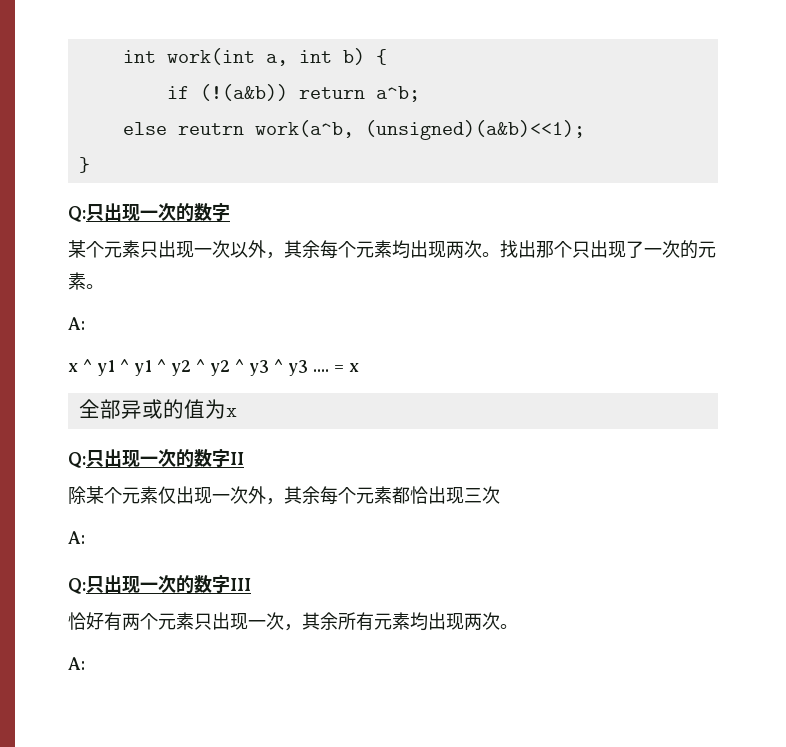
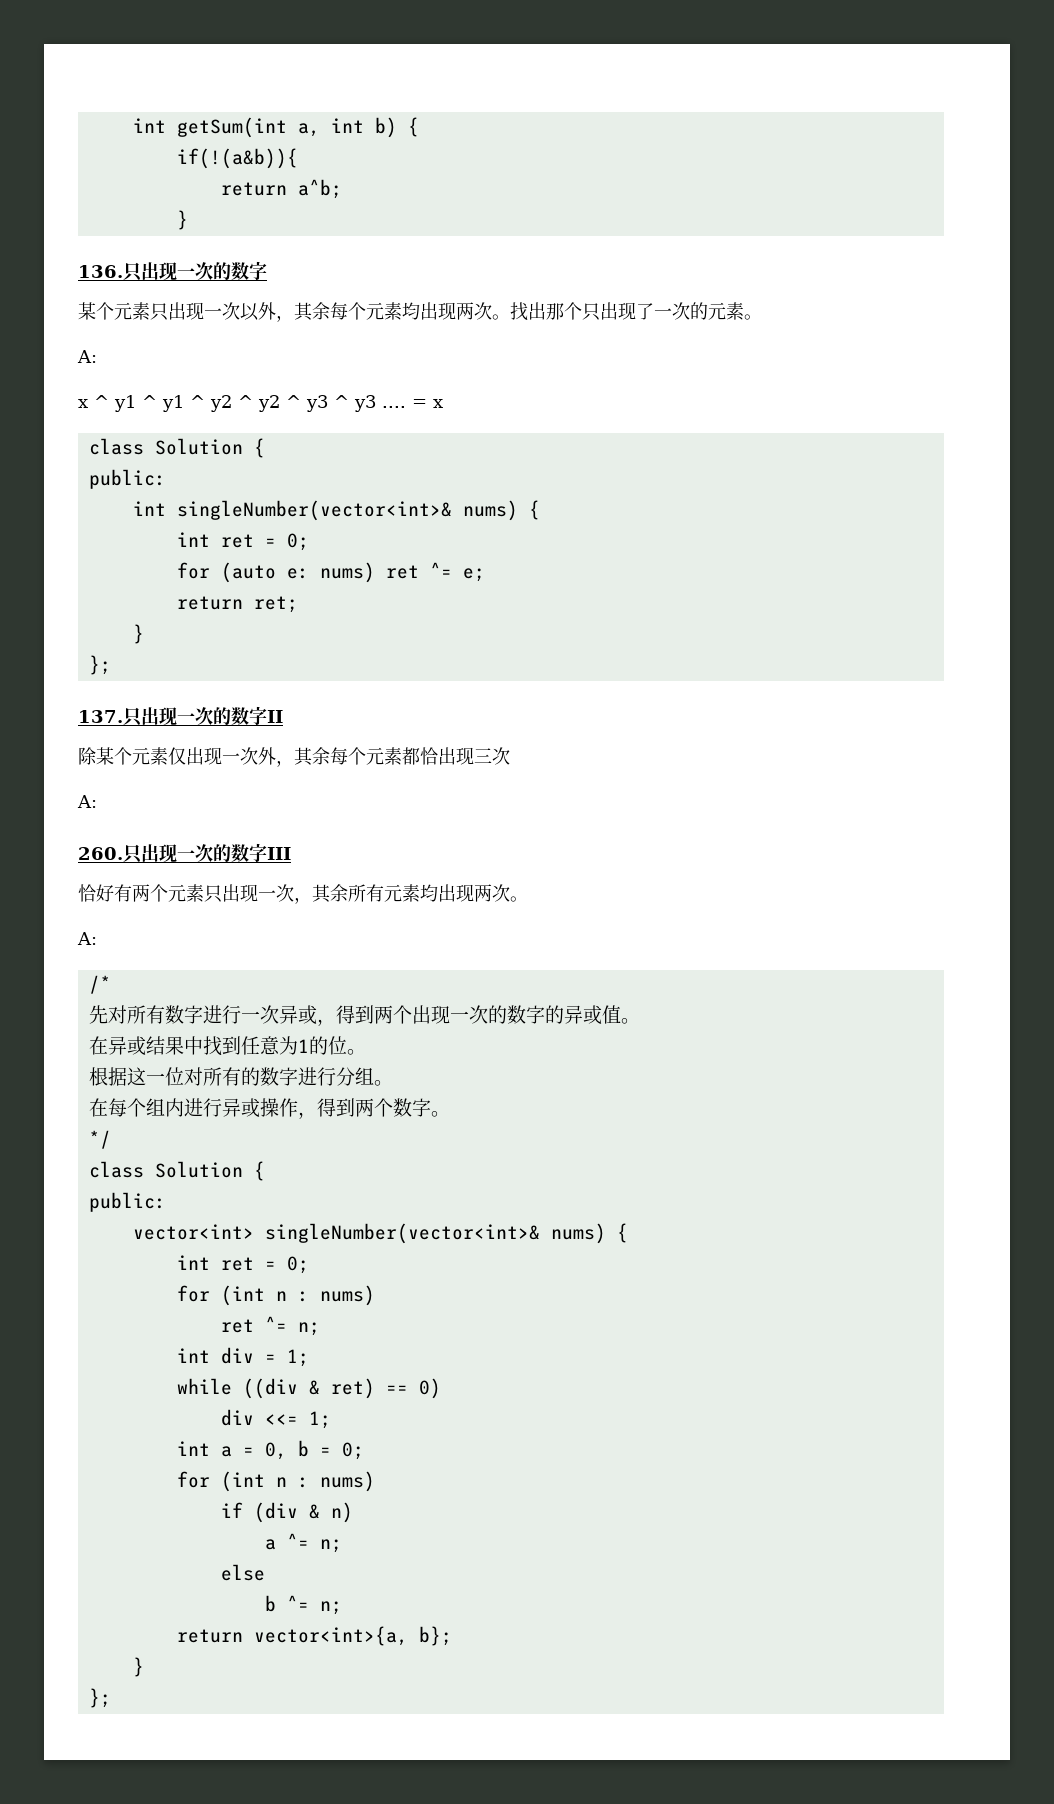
[122,48,255,65] int work(int -> [132,117,287,138] int getSum(int
[166,84,288,101] if (!(a&b)) -> [176,148,298,169] if(!(a&b)){ //
[122,120,585,140] [78,157,90,173] [68,206,86,222] // else reutrn work(a^b, (unsigned)(a&b)<<1); // } // Q: -> [176,210,188,230] [78,265,123,278] // } // 136.
[78,399,237,419] [68,452,86,468] 全部异或的值为x // Q: -> [88,438,265,458] [88,469,166,489] [132,500,540,521] [176,532,309,551] [176,562,485,583] [176,596,298,613] [132,624,144,644] [88,655,111,675] [78,710,123,723] class Solution { // public: // int singleNumber(vector<int>& nums) { // int ret = 0; // for (auto e: nums) ret ^= e; // return ret; // } // }; // 137.
[68,578,86,594] Q: -> [78,847,123,860] 260.
(85, 663) none -> [88,975,111,994] [88,1005,640,1026] [88,1036,366,1056] [88,1067,393,1086] [88,1098,450,1119] [88,1130,111,1149] [88,1161,265,1181] [88,1192,166,1212] [132,1223,628,1244] [176,1255,309,1274] [176,1285,375,1306] [220,1316,320,1336] [176,1347,309,1367] [176,1378,441,1399] [220,1409,331,1429] [176,1440,364,1460] [176,1471,375,1492] [220,1502,353,1523] [264,1533,342,1553] [220,1564,265,1581] [264,1595,342,1615] [176,1626,452,1646] [132,1657,144,1677] [88,1688,111,1708] // /* // 先对所有数字进行一次异或，得到两个出现一次的数字的异或值。 // 在异或结果中找到任意为1的位。 // 根据这一位对所有的数字进行分组。 // 在每个组内进行异或操作，得到两个数字。 // */ // class Solution { // public: // vector<int> singleNumber(vector<int>& nums) { // int ret = 0; // for (int n : nums) // ret ^= n; // int div = 1; // while ((div & ret) == 0) // div <<= 1; // int a = 0, b = 0; // for (int n : nums) // if (div & n) // a ^= n; // else // b ^= n; // return vector<int>{a, b}; // } // };

